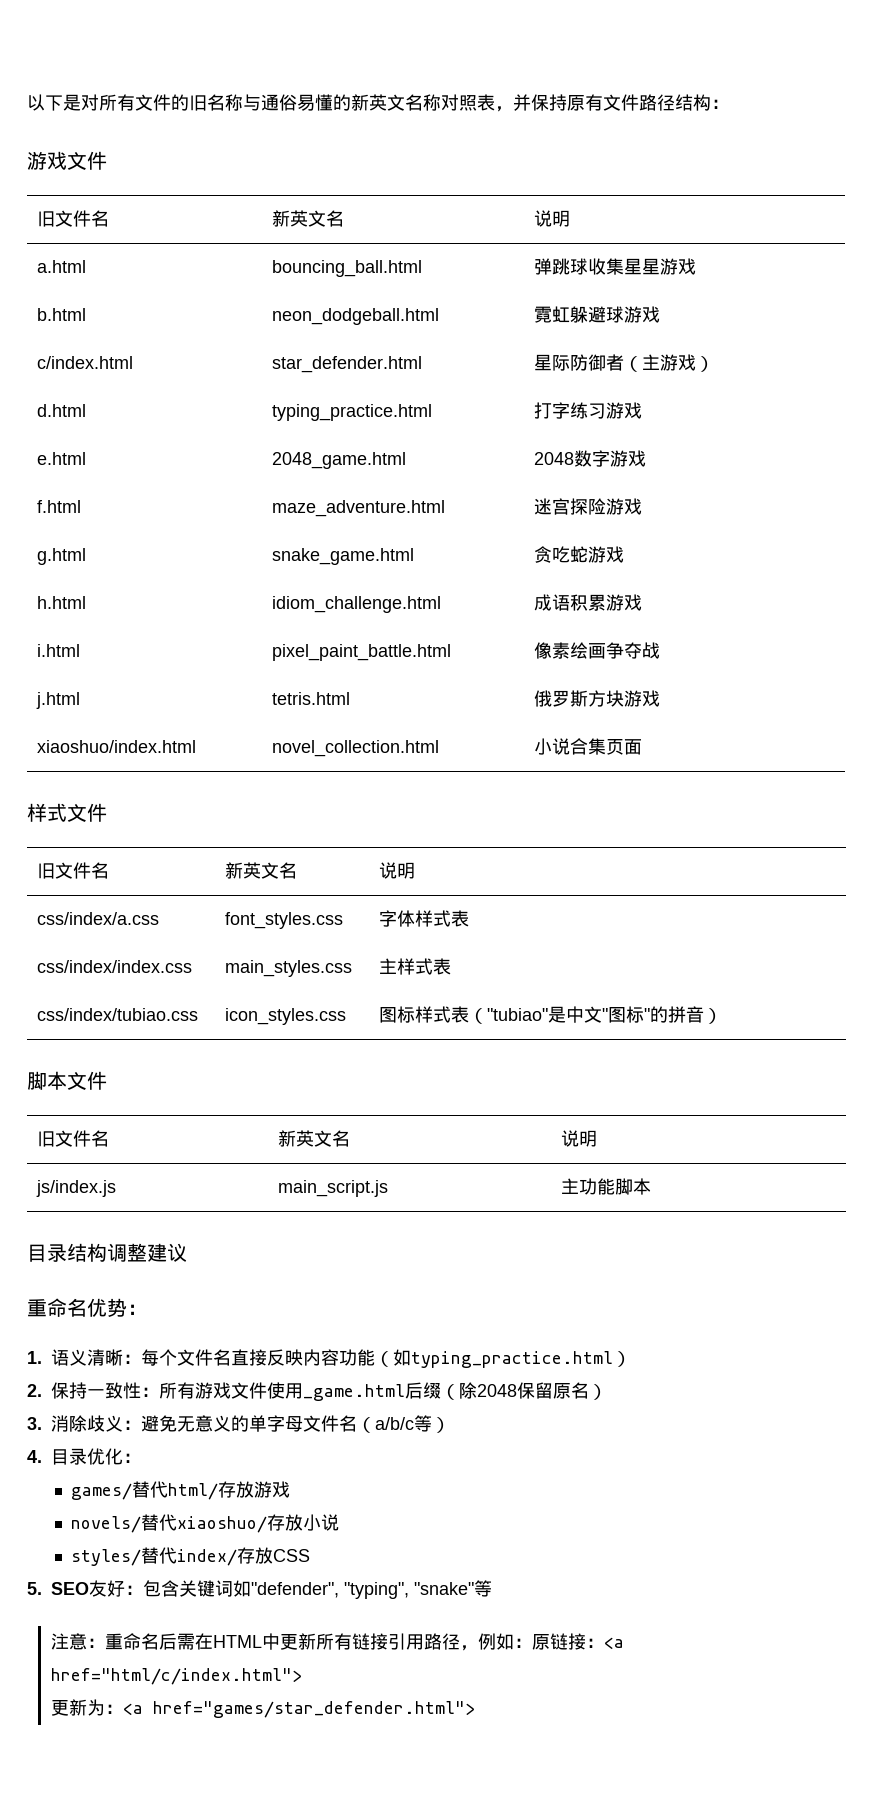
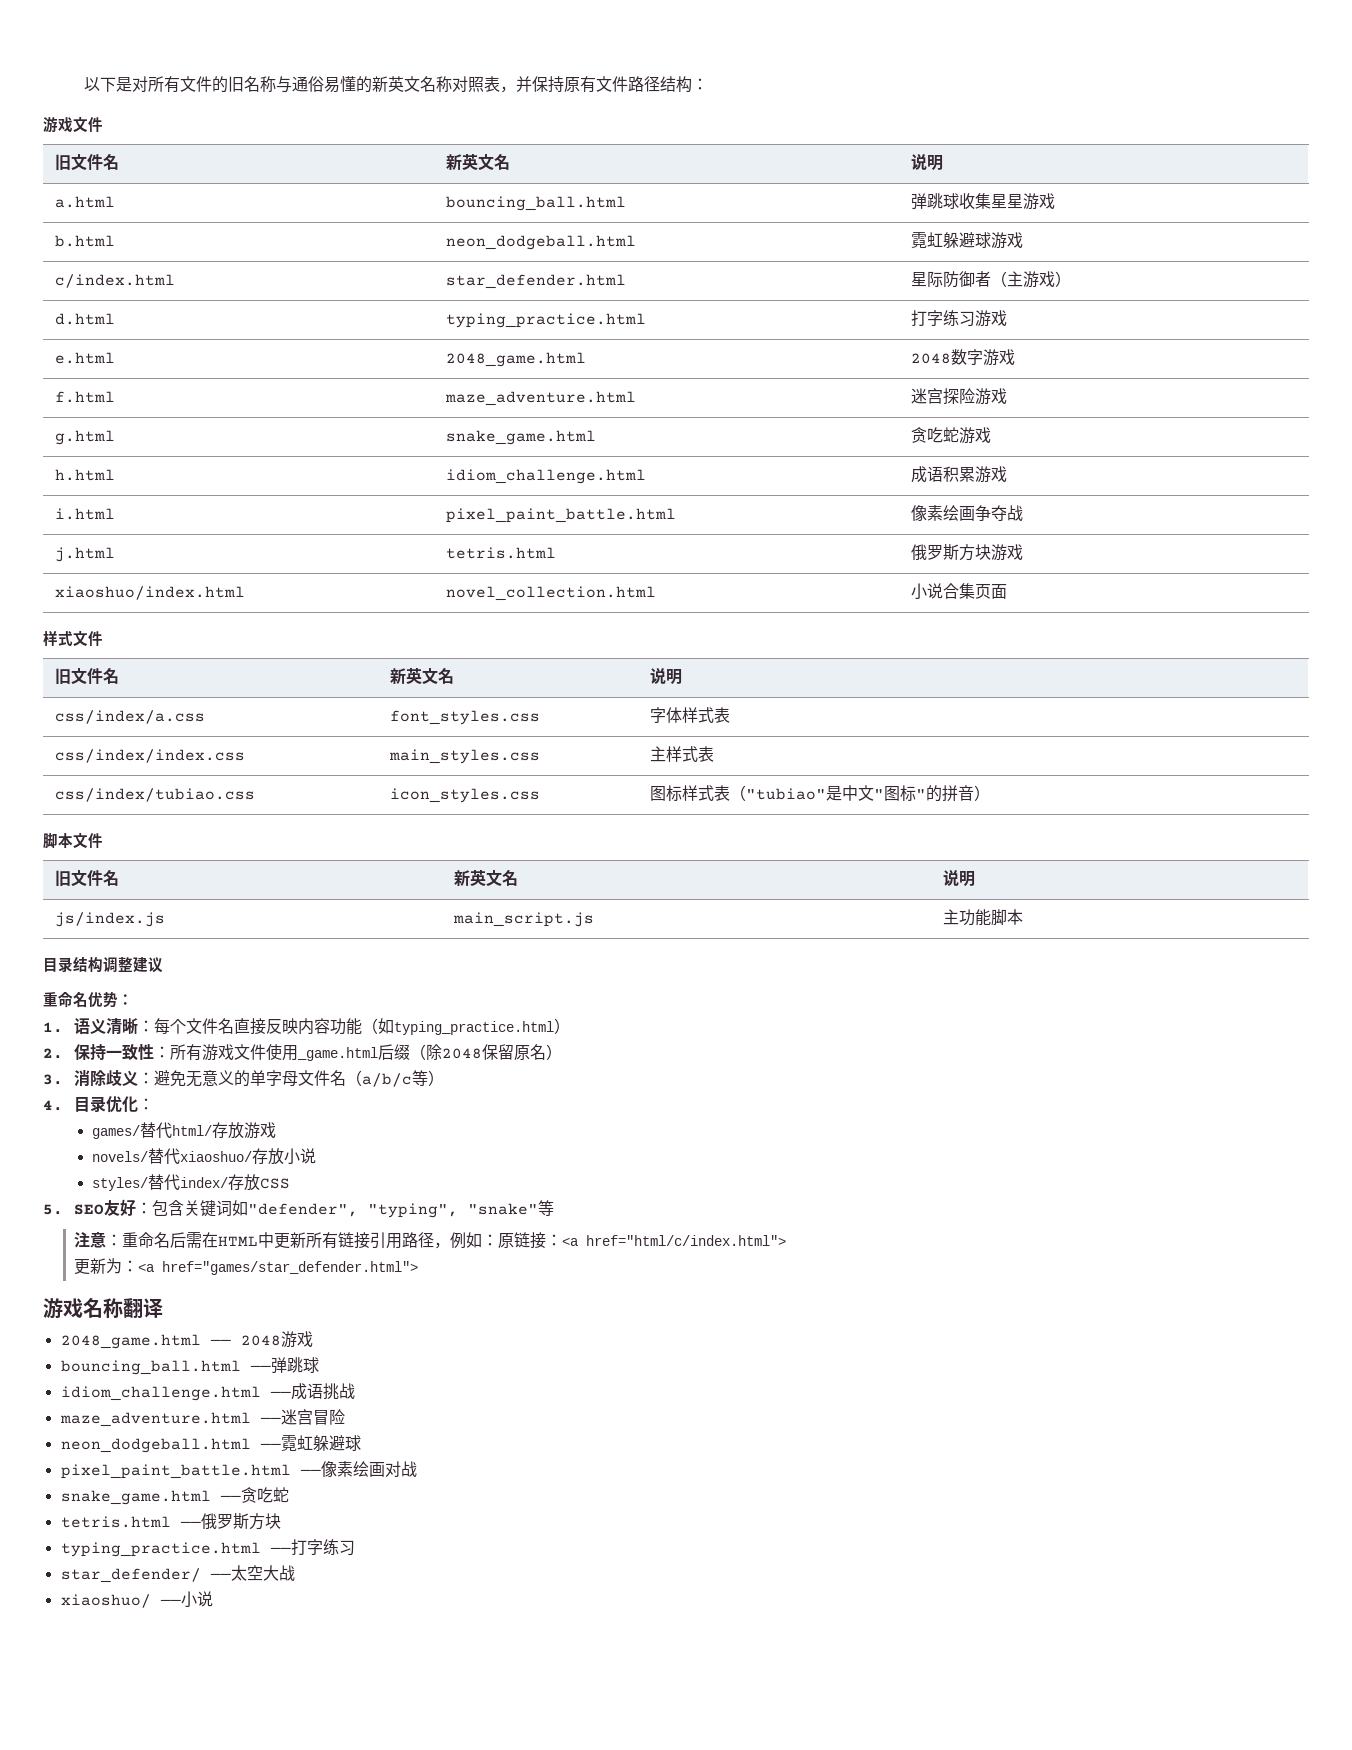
(476, 1709) none -> [43,1298,163,1319] [60,1331,313,1349] [60,1357,319,1375] [60,1383,355,1401] [59,1409,345,1427] [60,1435,361,1453] [60,1461,417,1479] [60,1487,289,1505] [60,1513,281,1530] [60,1539,355,1557] [60,1565,295,1583] [60,1591,213,1608] // 游戏名称翻译 // 2048_game.html —— 2048游戏 // bouncing_ball.html ——弹跳球 // idiom_challenge.html ——成语挑战 // maze_adventure.html ——迷宫冒险 // neon_dodgeball.html ——霓虹躲避球 // pixel_paint_battle.html ——像素绘画对战 // snake_game.html ——贪吃蛇 // tetris.html ——俄罗斯方块 // typing_practice.html ——打字练习 // star_defender/ ——太空大战 // xiaoshuo/ ——小说

